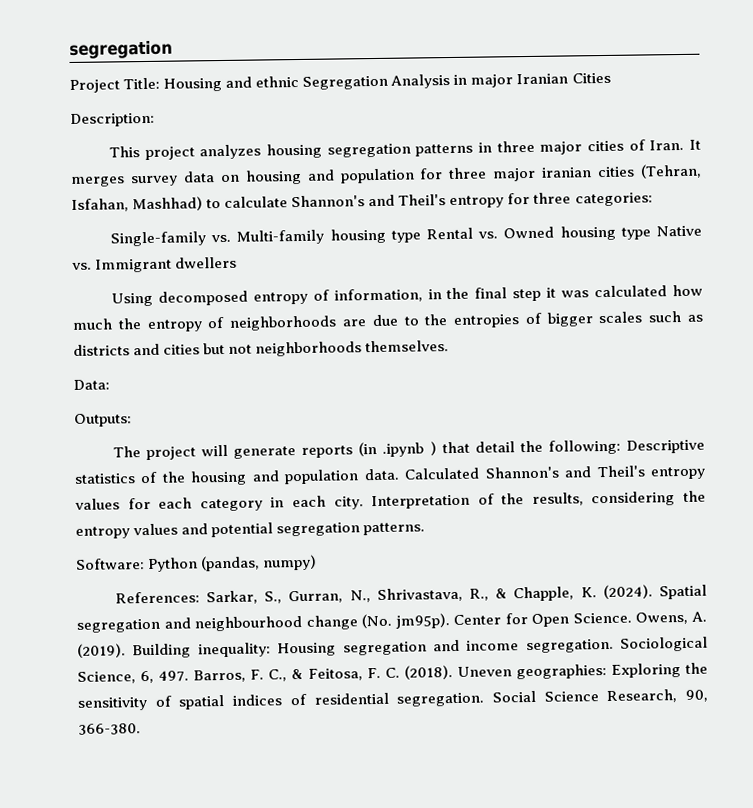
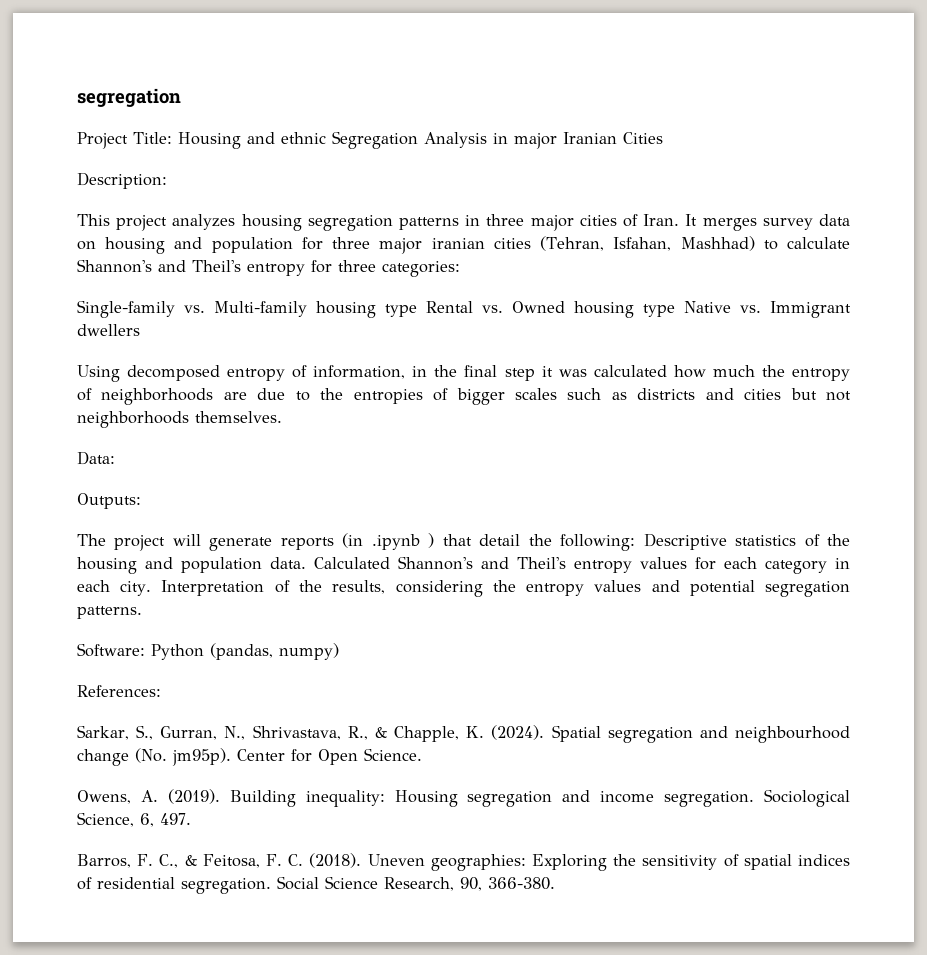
(200, 597) none -> (161, 691) //
(632, 618) none -> (422, 754) //
(190, 676) none -> (191, 819) //

